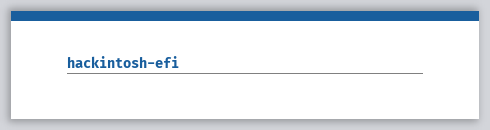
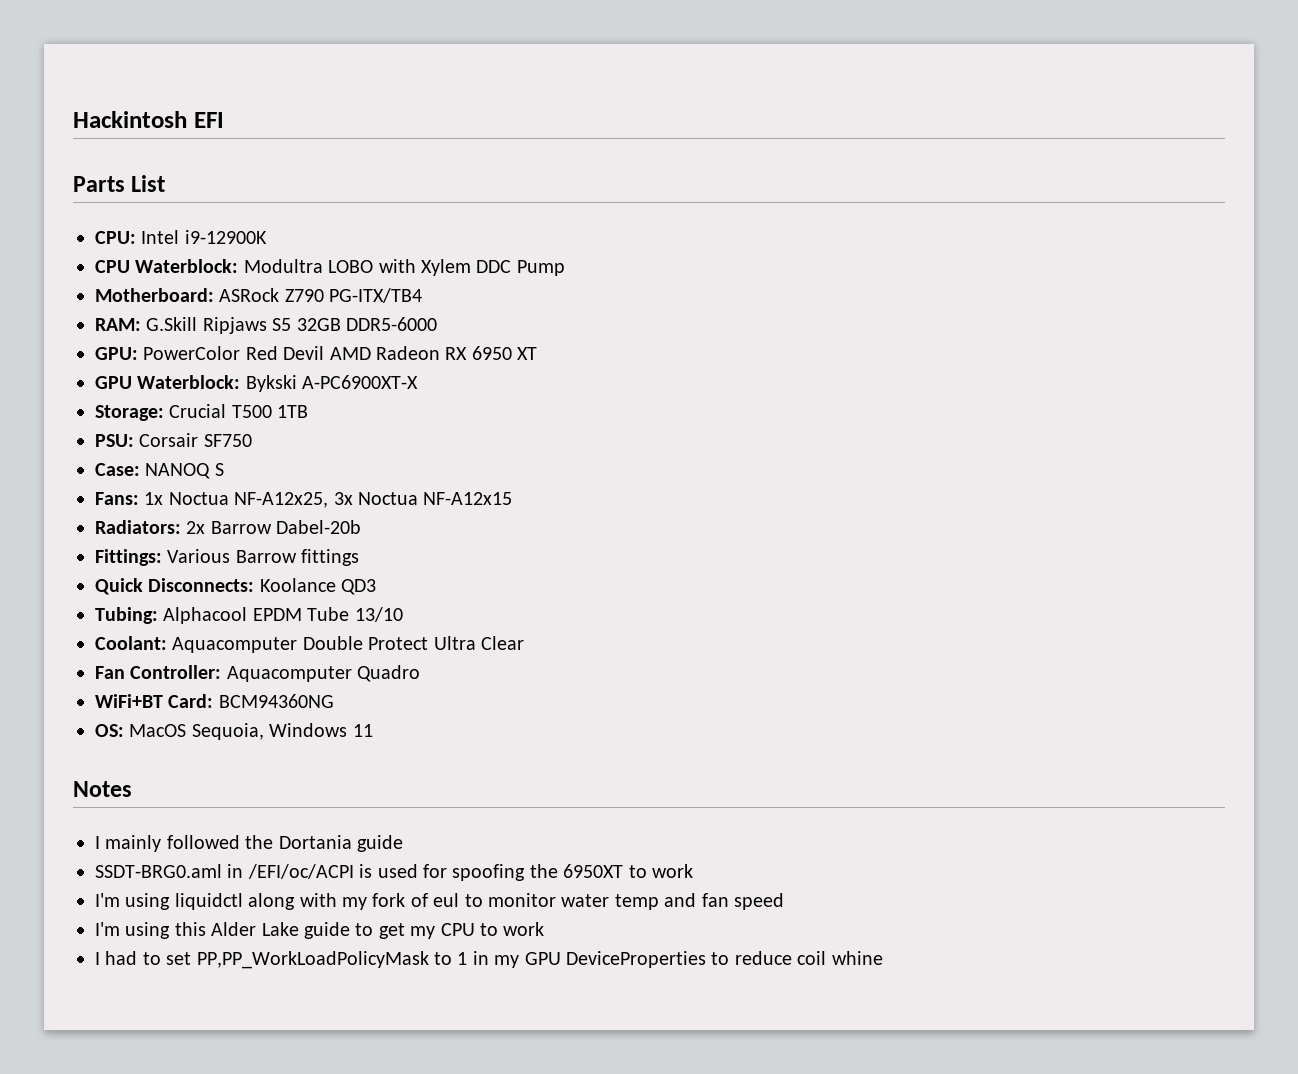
[67,56,179,68] hackintosh-efi -> [73,111,224,128] [73,175,166,192] [95,230,267,244] [95,259,565,276] [95,288,423,303] [95,317,437,334] [95,346,538,360] [95,375,419,392] [95,404,309,421] [95,433,252,447] [95,463,224,479] [95,492,513,508] [95,520,362,534] [95,549,360,566] [95,578,377,595] [95,607,403,624] [95,636,524,653] [95,665,421,682] [95,694,334,708] [95,723,373,740] [73,781,132,797] [95,835,403,852] [95,864,693,881] [95,893,784,910] [95,922,545,939] [95,951,883,969] Hackintosh EFI // Parts List // CPU: Intel i9-12900K // CPU Waterblock: Modultra LOBO with Xylem DDC Pump // Motherboard: ASRock Z790 PG-ITX/TB4 // RAM: G.Skill Ripjaws S5 32GB DDR5-6000 // GPU: PowerColor Red Devil AMD Radeon RX 6950 XT // GPU Waterblock: Bykski A-PC6900XT-X // Storage: Crucial T500 1TB // PSU: Corsair SF750 // Case: NANOQ S // Fans: 1x Noctua NF-A12x25, 3x Noctua NF-A12x15 // Radiators: 2x Barrow Dabel-20b // Fittings: Various Barrow fittings // Quick Disconnects: Koolance QD3 // Tubing: Alphacool EPDM Tube 13/10 // Coolant: Aquacomputer Double Protect Ultra Clear // Fan Controller: Aquacomputer Quadro // WiFi+BT Card: BCM94360NG // OS: MacOS Sequoia, Windows 11 // Notes // I mainly followed the Dortania guide // SSDT-BRG0.aml in /EFI/oc/ACPI is used for spoofing the 6950XT to work // I'm using liquidctl along with my fork of eul to monitor water temp and fan speed // I'm using this Alder Lake guide to get my CPU to work // I had to set PP,PP_WorkLoadPolicyMask to 1 in my GPU DeviceProperties to reduce coil whine

